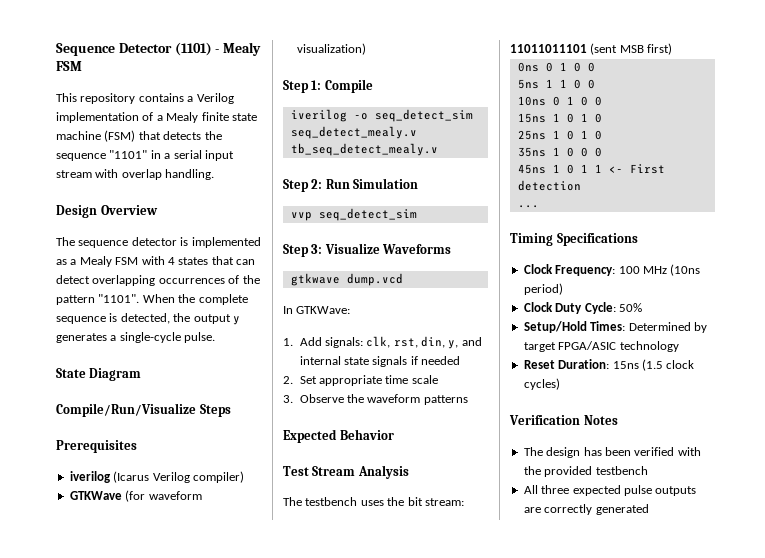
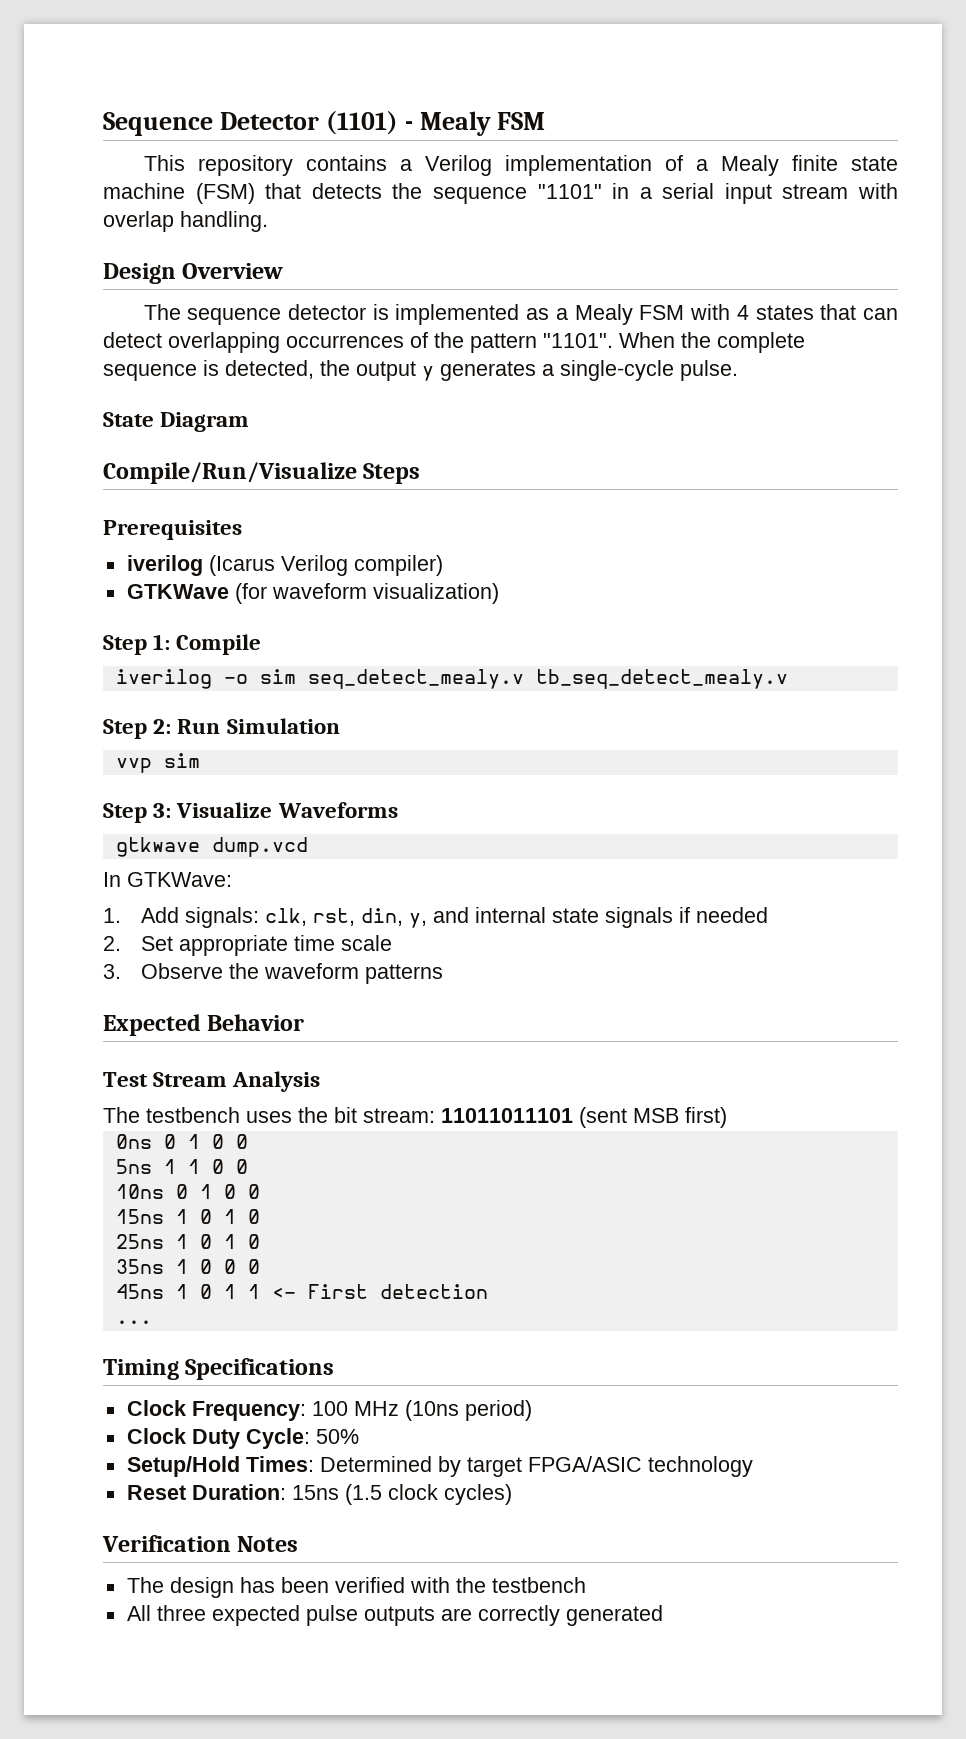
[374,109,473,122] seq_detect_sim -> [259,669,296,684] sim
[318,208,417,221] seq_detect_sim -> [163,753,200,768] sim
[544,466,593,477] provided -> (486, 1585) none

